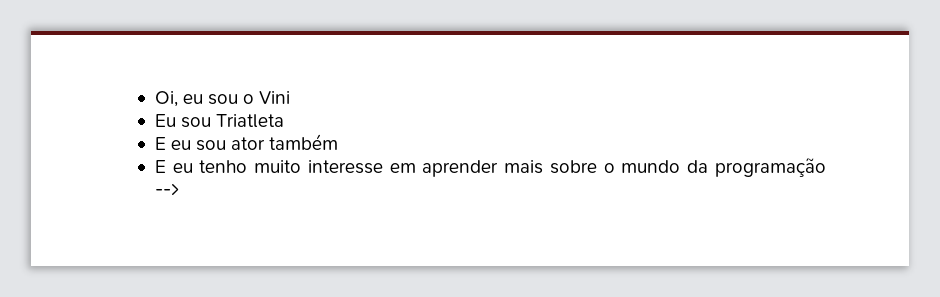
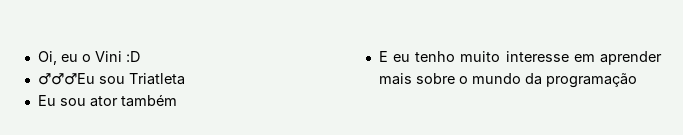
[208,94,239,105] sou -> (78, 58) none
[154,114,176,127] // Eu -> [125,51,140,62] [37,73,95,85] :D // ♂♂♂Eu
[154,137,192,150] E eu -> [37,95,56,106] Eu
[154,183,179,196] --> -> (637, 80) none

